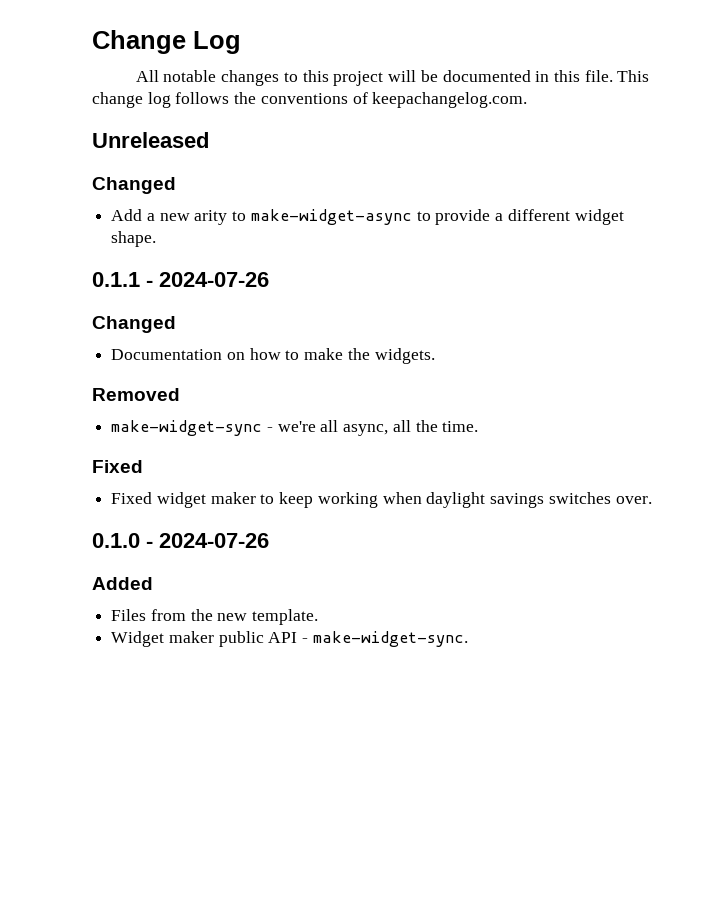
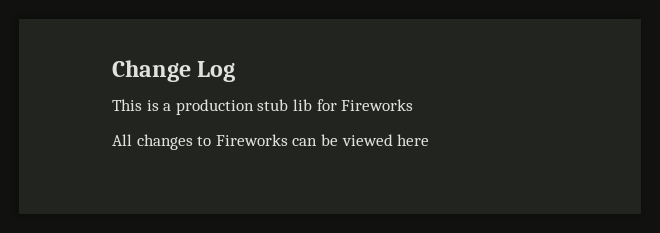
(241, 42) none -> [112,99,414,115] // This is a production stub lib for Fireworks
[163,70,217,82] notable -> (132, 140) none
[302,70,650,86] [92,92,528,108] [92,132,209,148] [92,177,176,194] [111,209,624,225] [111,231,157,247] [92,272,269,287] [92,316,176,333] [111,348,435,364] [92,388,180,401] [111,420,479,436] [92,460,143,473] [111,492,652,508] [92,533,269,548] [92,577,153,590] [111,609,319,625] [111,631,468,647] this project will be documented in this file. This change log follows the conventions of keepachangelog.com. // Unreleased // Changed // Add a new arity to make-widget-async to provide a different widget shape. // 0.1.1 - 2024-07-26 // Changed // Documentation on how to make the widgets. // Removed // make-widget-sync - we're all async, all the time. // Fixed // Fixed widget maker to keep working when daylight savings switches over. // 0.1.0 - 2024-07-26 // Added // Files from the new template. // Widget maker public API - make-widget-sync. -> [215,134,430,146] Fireworks can be viewed here

